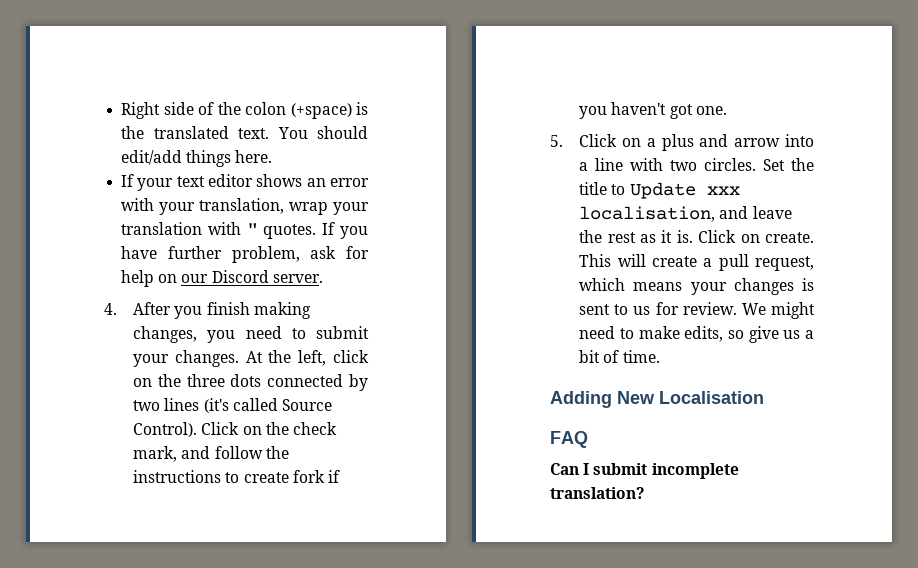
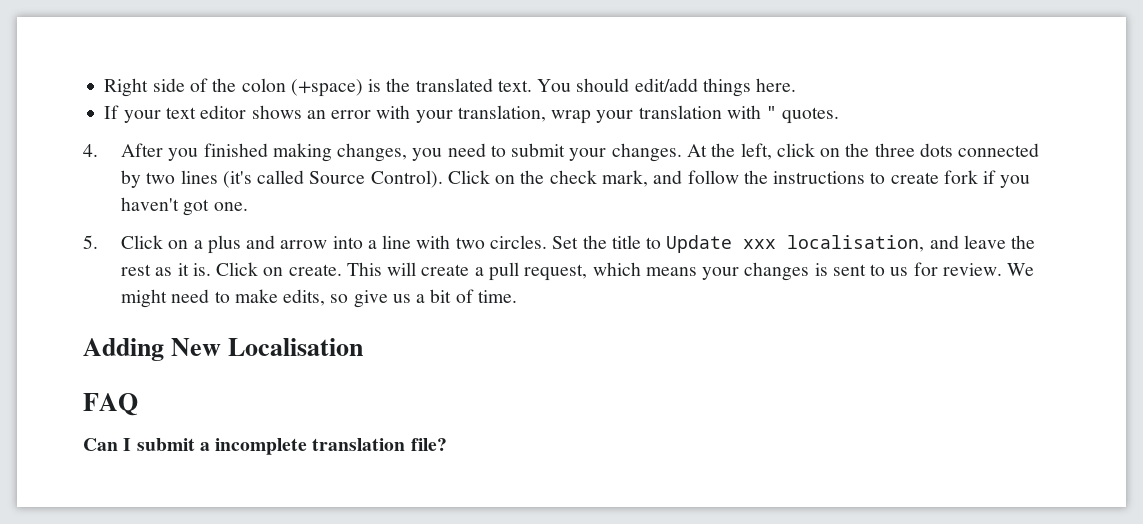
[322,222,368,239] [121,246,369,263] [121,270,323,287] If you have further problem, ask for help on our Discord server. -> (840, 115) none
[206,302,250,315] finish -> [203,143,268,157] finished
[651,463,739,479] [550,487,645,499] incomplete translation? -> [199,438,447,455] a incomplete translation file?

